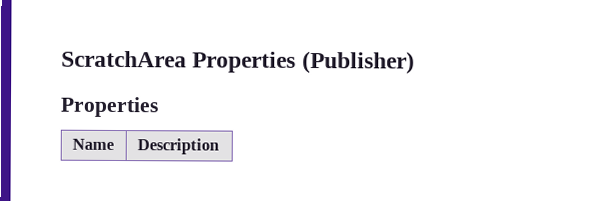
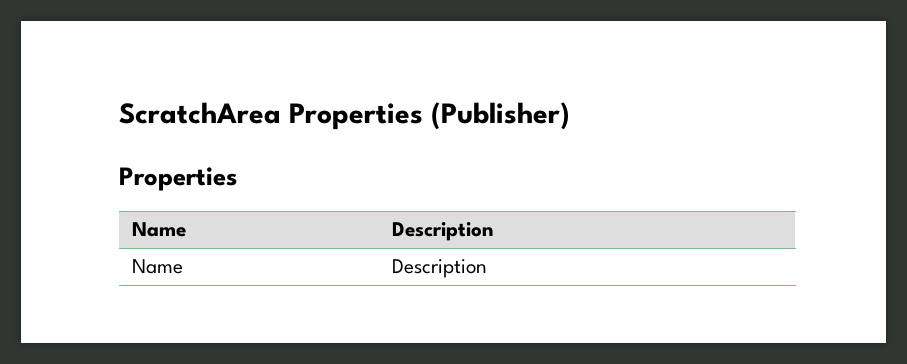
(219, 146) none -> [132,259,184,274] [392,259,488,278] // Name | Description

